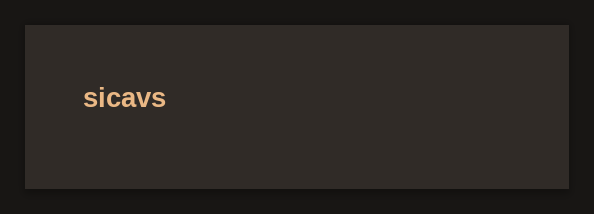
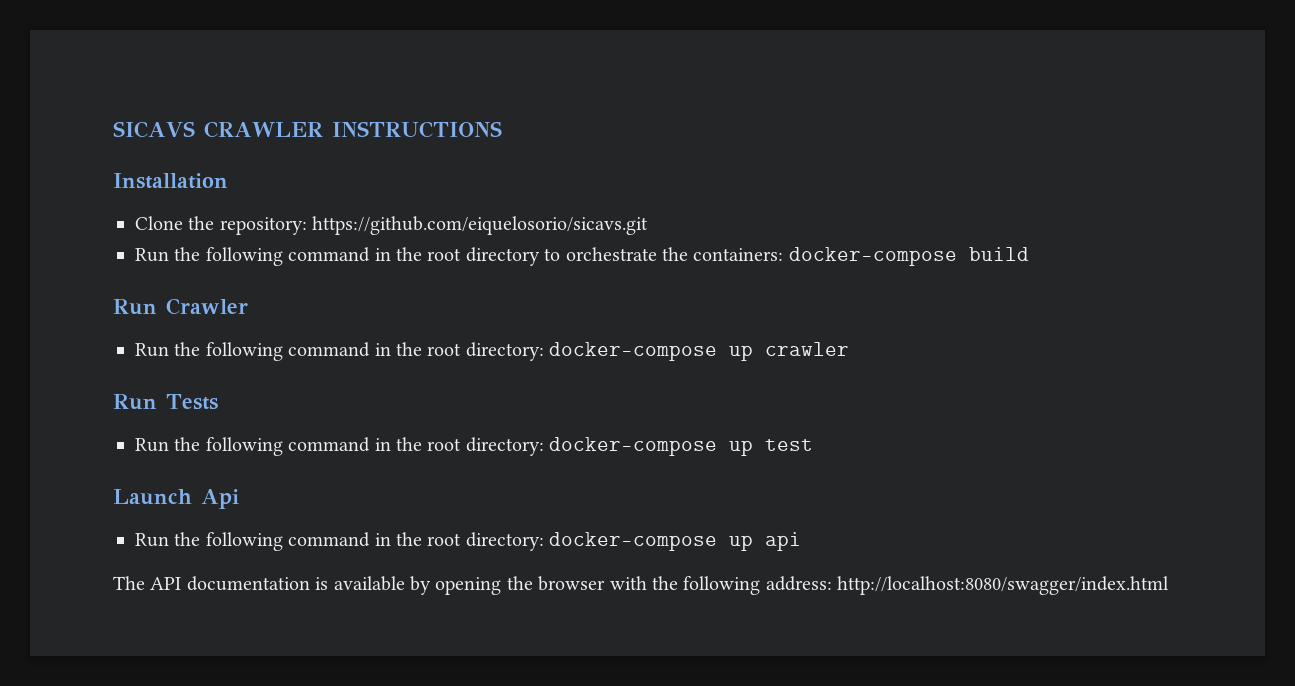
[83,87,166,107] sicavs -> [113,121,502,138] [113,173,228,189] [135,216,649,235] [135,247,1029,266] [113,298,248,315] [135,342,850,361] [113,394,218,410] [135,437,814,456] [113,489,239,509] [135,532,802,551] [113,576,1170,595] SICAVS CRAWLER INSTRUCTIONS // Installation // Clone the repository: https://github.com/eiquelosorio/sicavs.git // Run the following command in the root directory to orchestrate the containers: docker-compose build // Run Crawler // Run the following command in the root directory: docker-compose up crawler // Run Tests // Run the following command in the root directory: docker-compose up test // Launch Api // Run the following command in the root directory: docker-compose up api // The API documentation is available by opening the browser with the following address: http://localhost:8080/swagger/index.html

